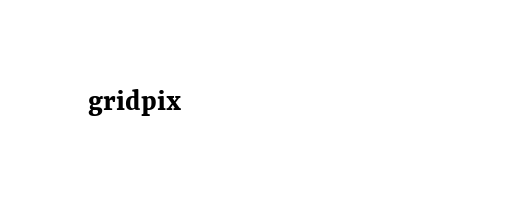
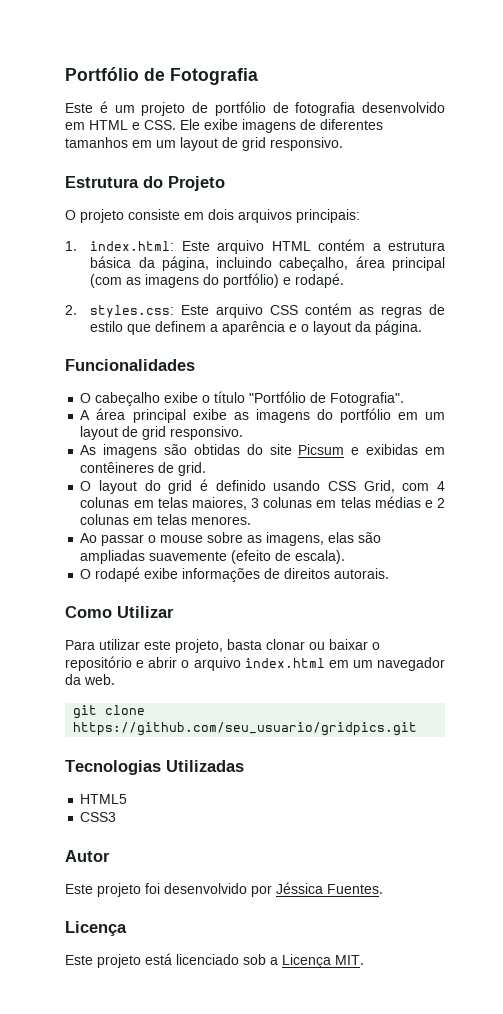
[88,89,181,116] gridpix -> [65,67,258,85] [65,101,445,116] [65,119,383,133] [65,137,343,151] [65,176,225,191] [65,209,360,223] [65,239,445,254] [90,256,445,271] [90,273,345,288] [65,303,445,318] [90,320,423,335] [65,359,195,371] [80,391,405,406] [80,408,445,423] [80,426,244,440] [80,444,445,458] [80,462,207,476] [80,479,446,494] [80,496,446,510] [80,514,252,525] [80,532,382,546] [80,550,346,564] [80,567,390,582] [65,606,174,618] [65,639,380,653] [65,656,445,671] [65,674,115,685] [73,705,146,719] [73,722,418,736] [65,760,244,775] [80,794,128,804] [80,812,117,822] [65,850,110,862] [65,882,383,897] [65,921,127,936] [65,953,364,968] Portfólio de Fotografia // Este é um projeto de portfólio de fotografia desenvolvido em HTML e CSS. Ele exibe imagens de diferentes tamanhos em um layout de grid responsivo. // Estrutura do Projeto // O projeto consiste em dois arquivos principais: // 1. index.html: Este arquivo HTML contém a estrutura básica da página, incluindo cabeçalho, área principal (com as imagens do portfólio) e rodapé. // 2. styles.css: Este arquivo CSS contém as regras de estilo que definem a aparência e o layout da página. // Funcionalidades // O cabeçalho exibe o título "Portfólio de Fotografia". // A área principal exibe as imagens do portfólio em um layout de grid responsivo. // As imagens são obtidas do site Picsum e exibidas em contêineres de grid. // O layout do grid é definido usando CSS Grid, com 4 colunas em telas maiores, 3 colunas em telas médias e 2 colunas em telas menores. // Ao passar o mouse sobre as imagens, elas são ampliadas suavemente (efeito de escala). // O rodapé exibe informações de direitos autorais. // Como Utilizar // Para utilizar este projeto, basta clonar ou baixar o repositório e abrir o arquivo index.html em um navegador da web. // git clone https://github.com/seu_usuario/gridpics.git // Tecnologias Utilizadas // HTML5 // CSS3 // Autor // Este projeto foi desenvolvido por Jéssica Fuentes. // Licença // Este projeto está licenciado sob a Licença MIT.

